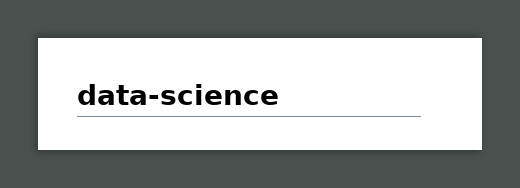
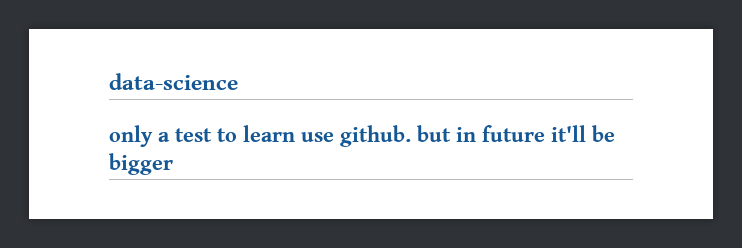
(279, 94) none -> [109,125,615,147] [109,153,173,175] // only a test to learn use github. but in future it'll be bigger

